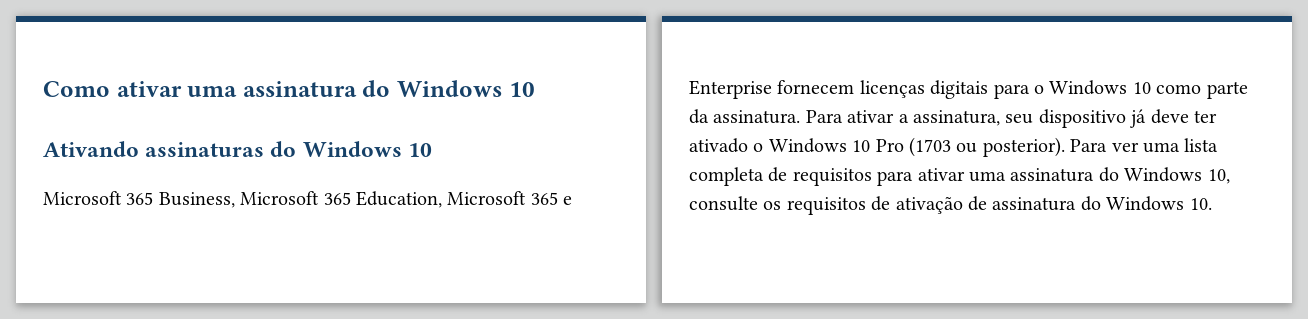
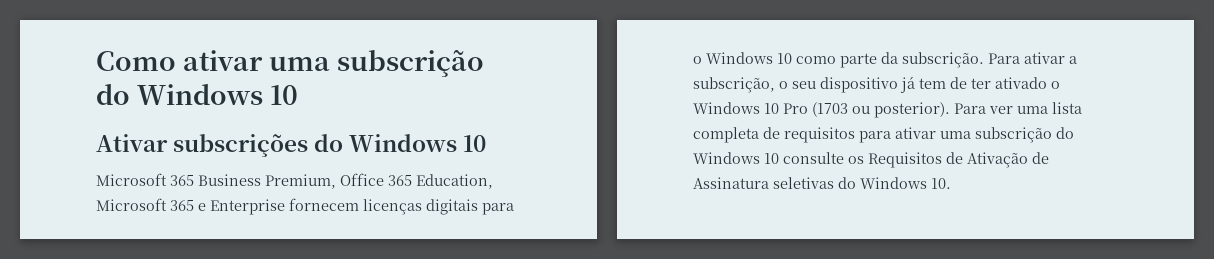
[242,80,535,97] [43,141,265,157] assinatura do Windows 10 // Ativando assinaturas -> [337,49,485,77] [96,83,299,105] [96,134,309,157] subscrição do Windows 10 // Ativar subscrições
[158,191,320,208] Business, Microsoft -> [198,173,384,189] Business Premium, Office
[713,110,801,124] assinatura. -> [902,52,984,68] subscrição.
[913,110,1000,126] assinatura, -> [693,77,788,93] subscrição, o
[1150,109,1189,124] deve -> [919,77,967,89] tem de
[1010,167,1230,184] assinatura do Windows 10, -> [975,127,1074,143] [693,152,779,164] subscrição do Windows 10
[786,196,1077,215] requisitos de ativação de assinatura -> [868,152,1049,168] [693,177,834,189] Requisitos de Ativação de Assinatura seletivas

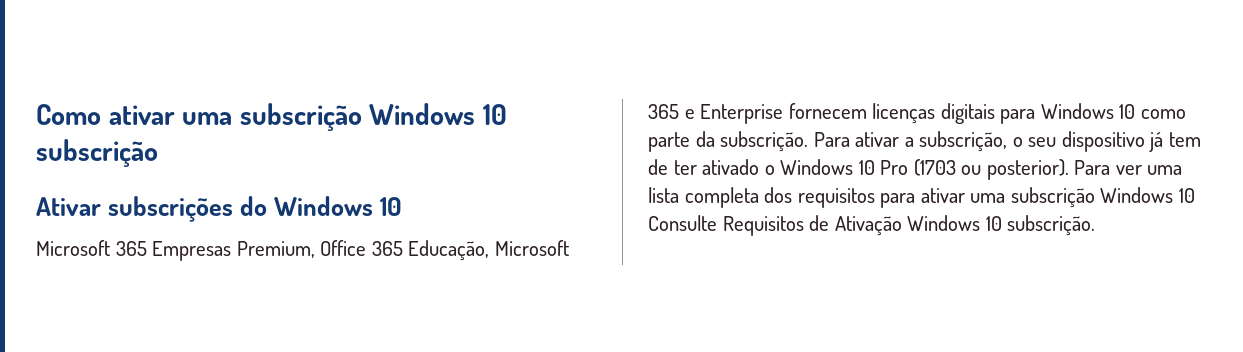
[96,83,299,105] do Windows 10 -> [369,103,507,125] [36,139,158,167] Windows 10 subscrição
[198,174,261,186] Business -> [152,241,232,261] Empresas
[416,174,493,189] Education, -> [408,240,490,261] Educação,
[693,56,702,64] o -> (1036, 116) none
[763,127,780,139] de -> [764,187,793,203] dos
[1056,127,1074,139] [693,152,864,164] do Windows 10 consulte os -> [1100,187,1195,203] [648,215,717,231] Windows 10 Consulte
[1032,152,1049,164] [693,177,951,189] de Assinatura seletivas do Windows 10. -> [907,215,1096,236] Windows 10 subscrição.

